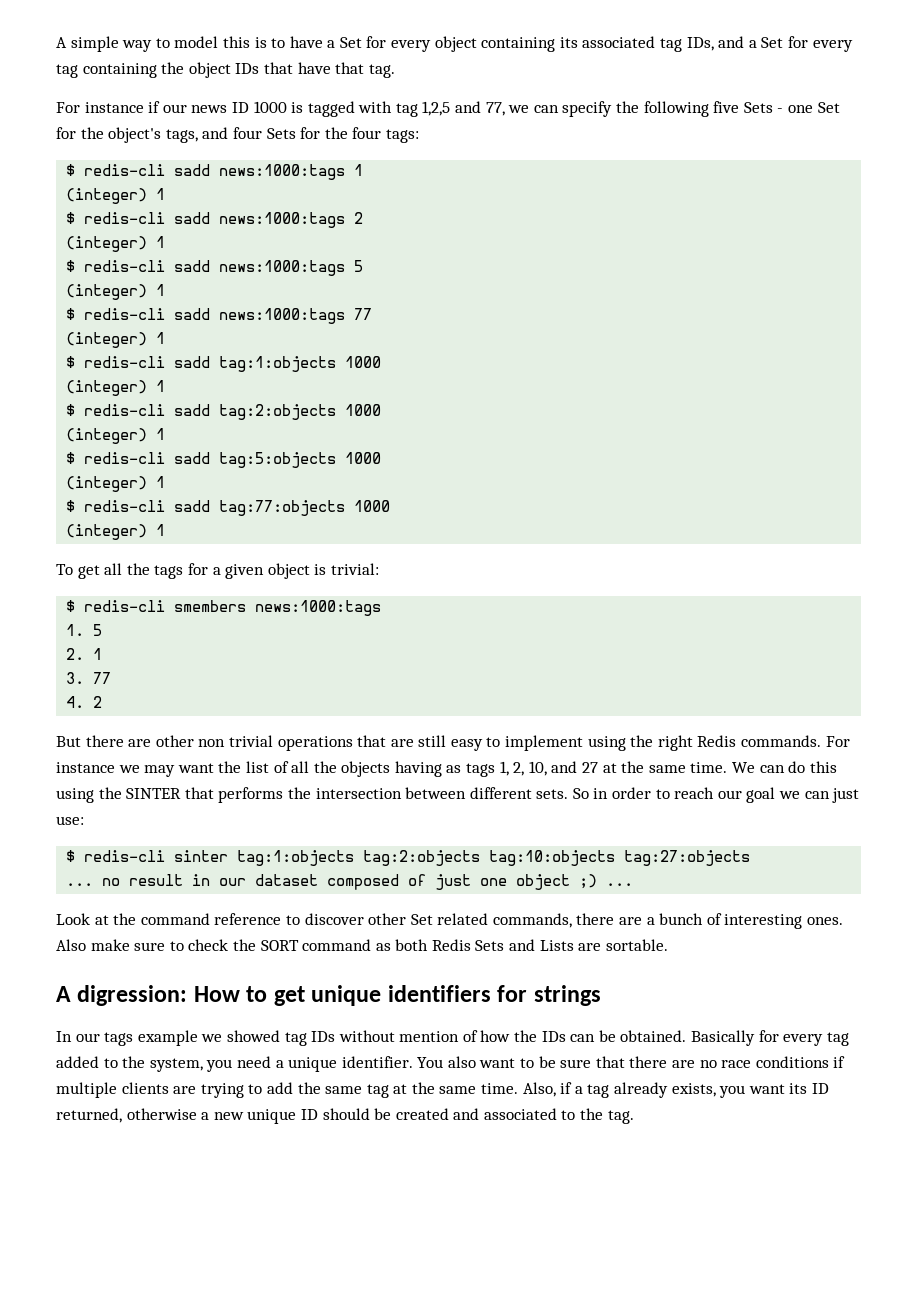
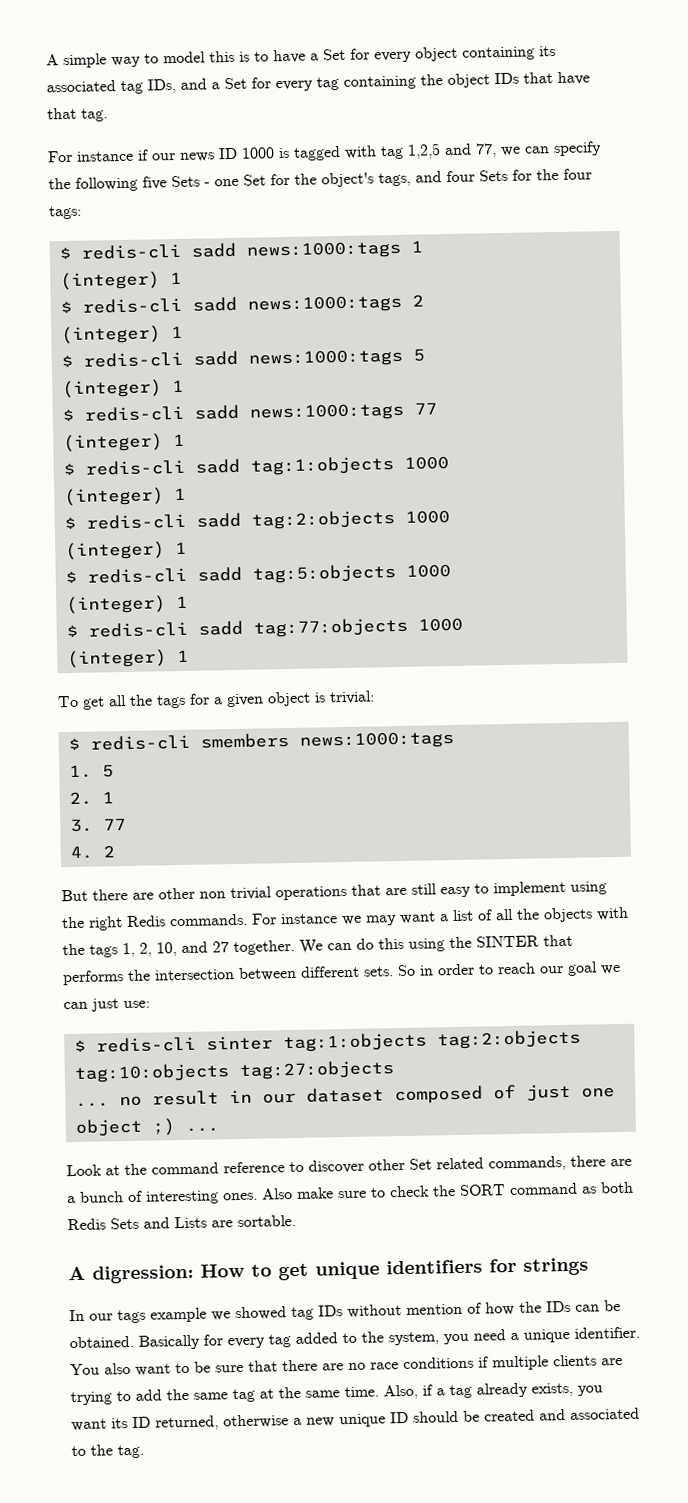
[218,761,242,773] the -> [439,914,449,922] a
[394,761,462,777] having as -> [596,906,629,921] [62,943,85,956] with the
[602,761,728,773] at the same time. -> [233,939,295,956] together.

